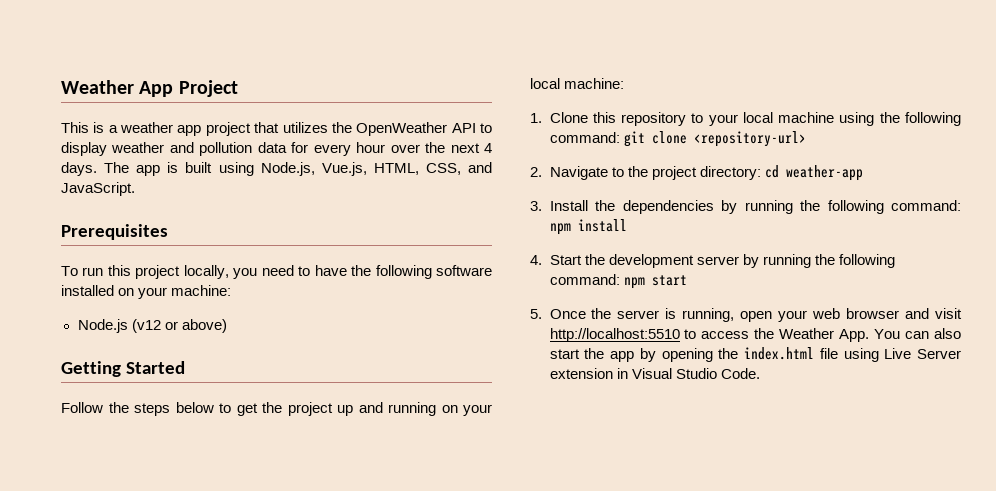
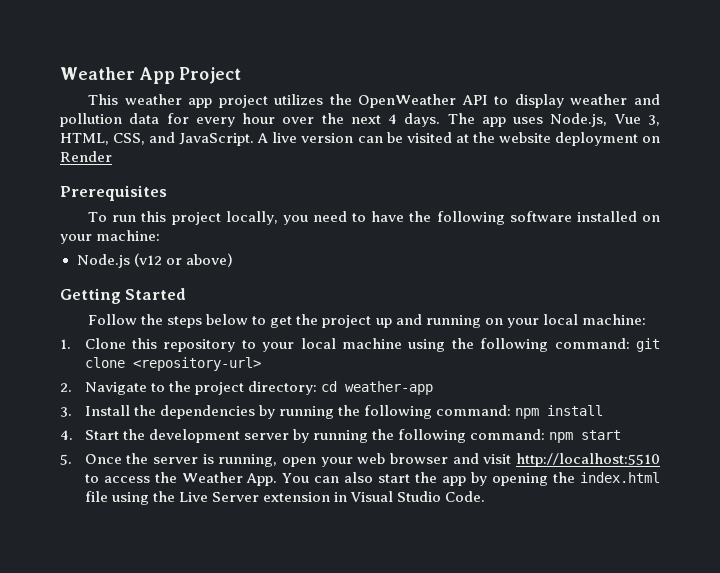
[93,122,118,133] is a -> (119, 99) none
[254,122,280,133] that -> (268, 101) none
[167,162,367,176] is built using Node.js, Vue.js, -> [513,113,660,127] uses Node.js, Vue 3,
(135, 189) none -> [257,132,660,146] [60,151,112,162] A live version can be visited at the website deployment on Render
(879, 355) none -> [152,491,175,502] the

